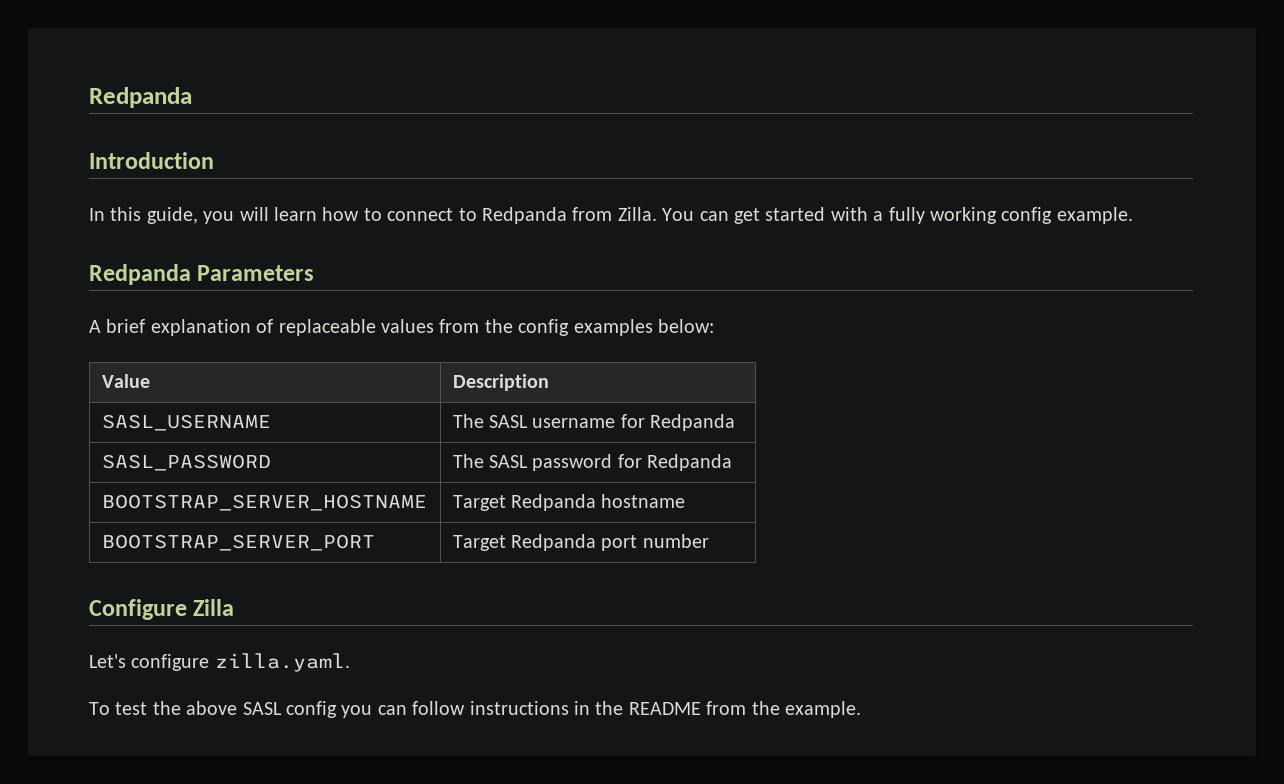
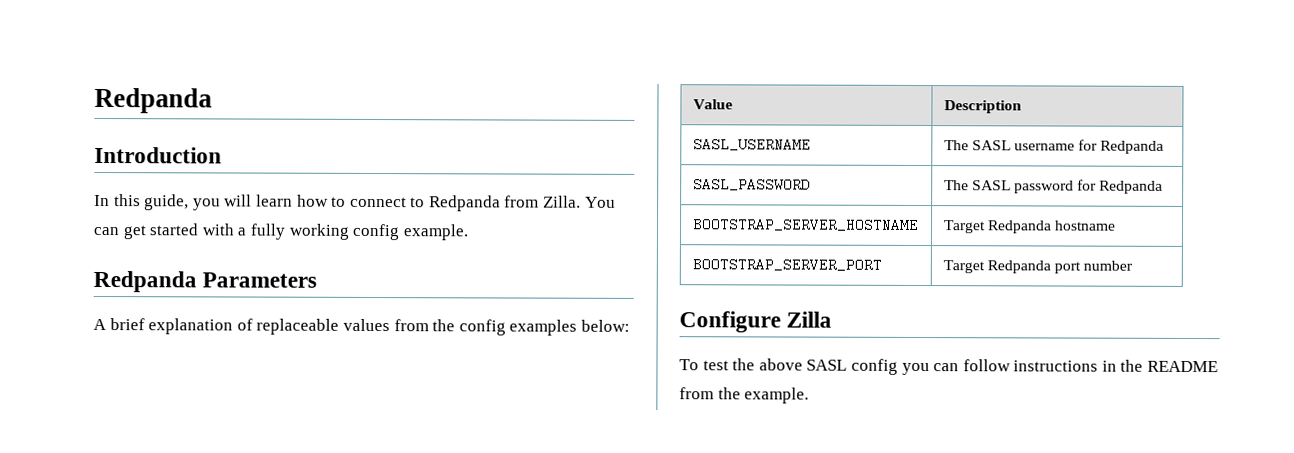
[89,653,350,672] // Let's configure zilla.yaml. -> (833, 319) none

